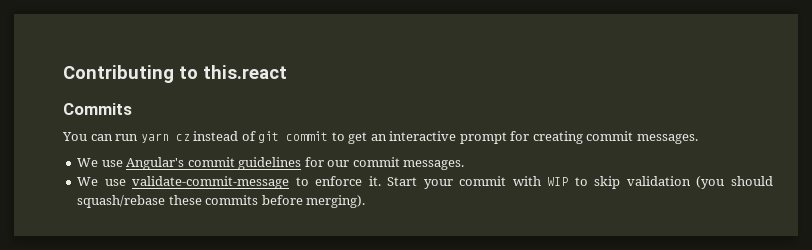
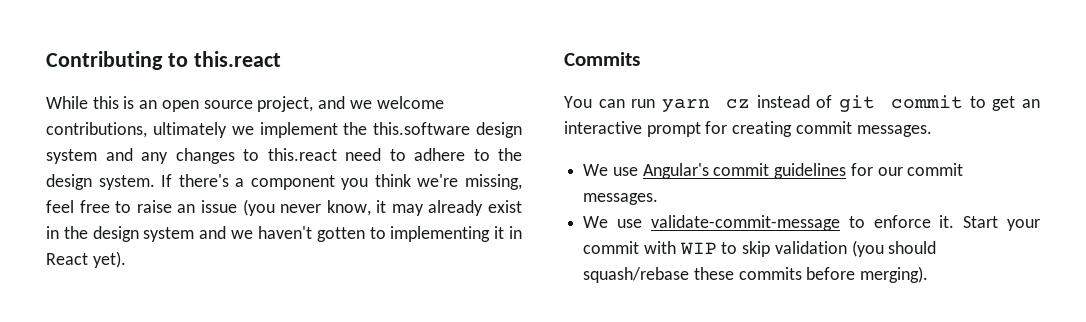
(287, 72) none -> [46,96,444,112] [46,122,522,138] [46,148,522,164] [46,174,522,190] [46,199,522,216] [46,226,522,242] [46,251,126,268] // While this is an open source project, and we welcome contributions, ultimately we implement the this.software design system and any changes to this.react need to adhere to the design system. If there's a component you think we're missing, feel free to raise an issue (you never know, it may already exist in the design system and we haven't gotten to implementing it in React yet).

